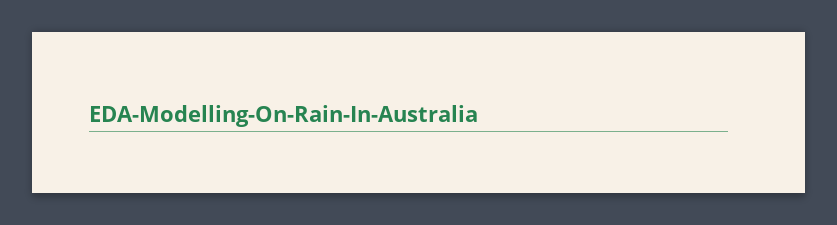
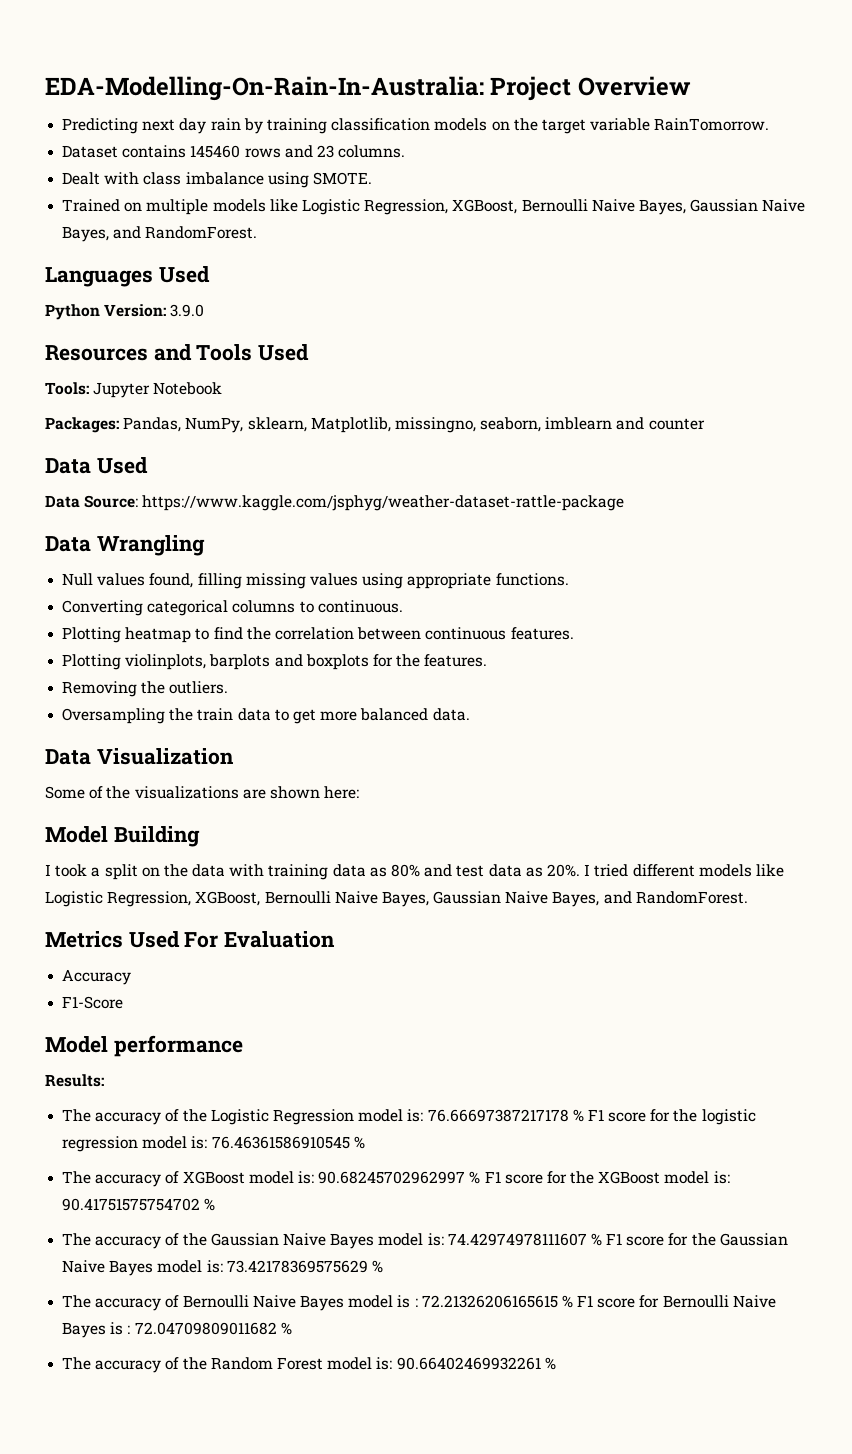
[89,105,478,127] EDA-Modelling-On-Rain-In-Australia -> [45,76,691,101] [62,118,770,134] [62,145,406,158] [62,172,372,188] [62,199,806,215] [62,226,258,242] [45,266,210,287] [45,304,205,320] [45,344,310,361] [45,382,223,398] [45,417,705,433] [45,457,148,474] [45,495,625,511] [45,535,205,556] [62,573,569,589] [62,600,403,616] [62,627,574,643] [62,654,488,670] [62,681,229,697] [62,708,470,724] [45,748,234,765] [45,786,360,799] [45,826,200,847] [45,864,784,880] [45,891,748,907] [45,931,336,948] [62,969,132,985] [62,996,124,1009] [45,1035,243,1057] [45,1074,104,1087] [62,1109,756,1125] [62,1136,365,1152] [62,1171,730,1187] [62,1198,216,1211] [62,1233,788,1249] [62,1260,383,1276] [62,1295,776,1311] [62,1322,292,1338] [62,1357,556,1373] EDA-Modelling-On-Rain-In-Australia: Project Overview // Predicting next day rain by training classification models on the target variable RainTomorrow. // Dataset contains 145460 rows and 23 columns. // Dealt with class imbalance using SMOTE. // Trained on multiple models like Logistic Regression, XGBoost, Bernoulli Naive Bayes, Gaussian Naive Bayes, and RandomForest. // Languages Used // Python Version: 3.9.0 // Resources and Tools Used // Tools: Jupyter Notebook // Packages: Pandas, NumPy, sklearn, Matplotlib, missingno, seaborn, imblearn and counter // Data Used // Data Source: https://www.kaggle.com/jsphyg/weather-dataset-rattle-package // Data Wrangling // Null values found, filling missing values using appropriate functions. // Converting categorical columns to continuous. // Plotting heatmap to find the correlation between continuous features. // Plotting violinplots, barplots and boxplots for the features. // Removing the outliers. // Oversampling the train data to get more balanced data. // Data Visualization // Some of the visualizations are shown here: // Model Building // I took a split on the data with training data as 80% and test data as 20%. I tried different models like Logistic Regression, XGBoost, Bernoulli Naive Bayes, Gaussian Naive Bayes, and RandomForest. // Metrics Used For Evaluation // Accuracy // F1-Score // Model performance // Results: // The accuracy of the Logistic Regression model is: 76.66697387217178 % F1 score for the logistic regression model is: 76.46361586910545 % // The accuracy of XGBoost model is: 90.68245702962997 % F1 score for the XGBoost model is: 90.41751575754702 % // The accuracy of the Gaussian Naive Bayes model is: 74.42974978111607 % F1 score for the Gaussian Naive Bayes model is: 73.42178369575629 % // The accuracy of Bernoulli Naive Bayes model is : 72.21326206165615 % F1 score for Bernoulli Naive Bayes is : 72.04709809011682 % // The accuracy of the Random Forest model is: 90.66402469932261 %

